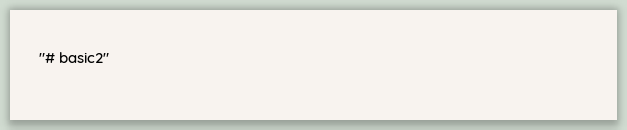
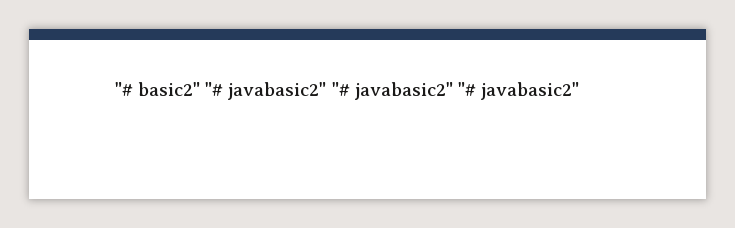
(110, 57) none -> [205,82,579,100] "# javabasic2" "# javabasic2" "# javabasic2"

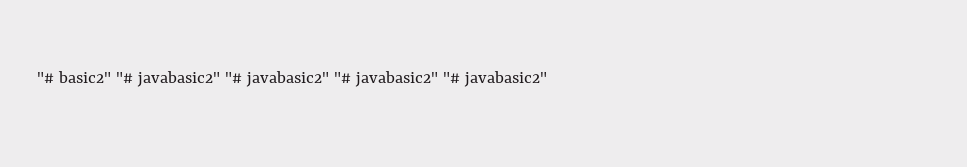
(579, 91) none -> [442,71,547,87] "# javabasic2"

